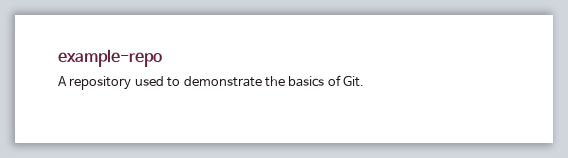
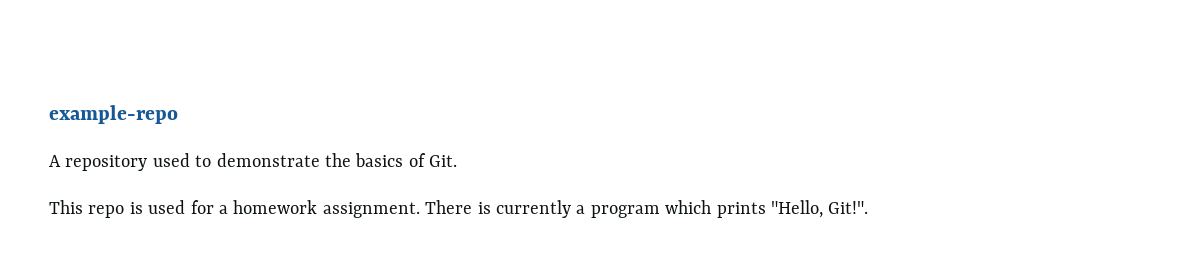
(364, 81) none -> [49,200,869,218] // This repo is used for a homework assignment. There is currently a program which prints "Hello, Git!".

